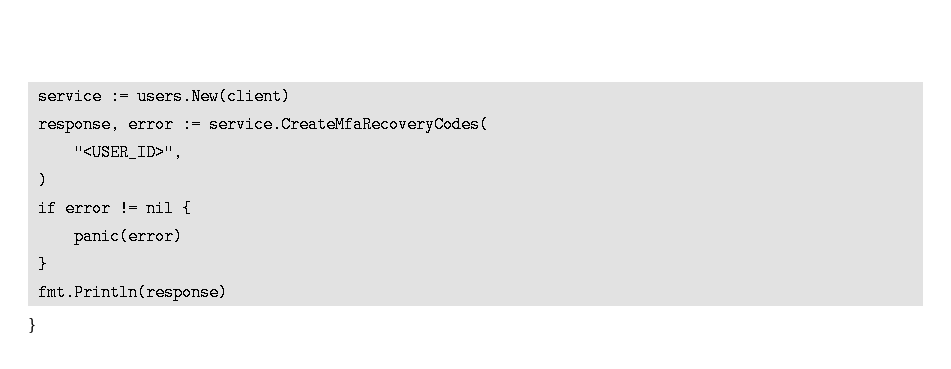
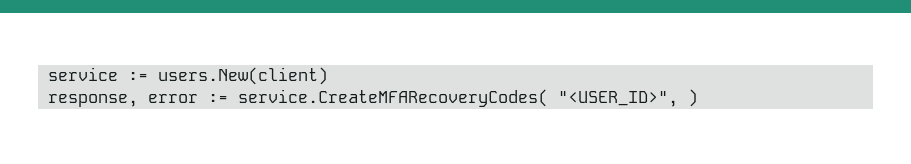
[209,116,490,133] service.CreateMfaRecoveryCodes( // -> [237,89,548,107] service.CreateMFARecoveryCodes(
(184, 152) // -> (678, 99) none
[38,200,193,217] [74,228,184,245] [38,256,49,273] [38,284,229,301] [28,318,36,333] // if error != nil { // panic(error) // } // fmt.Println(response) // } -> (698, 98) none

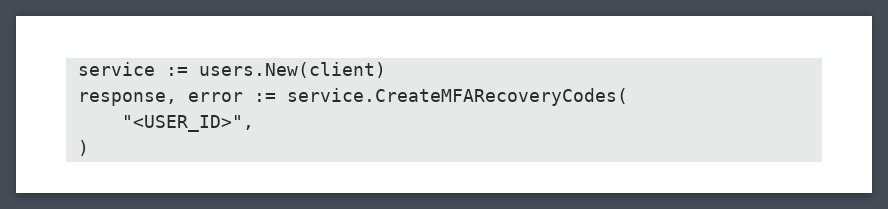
(548, 98) none -> (628, 97) //
(678, 99) none -> (254, 123) //

